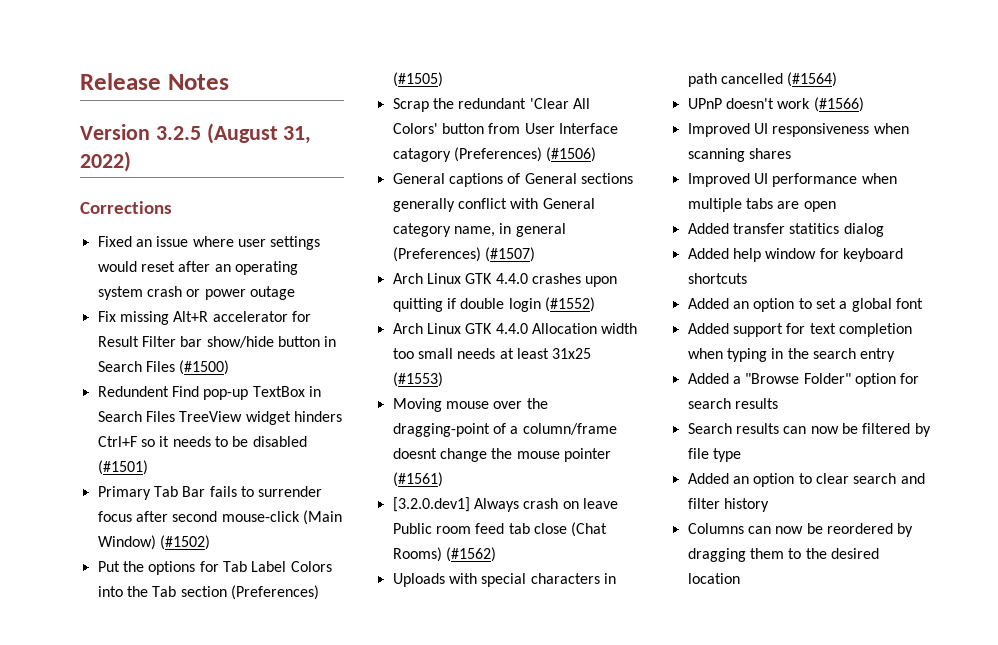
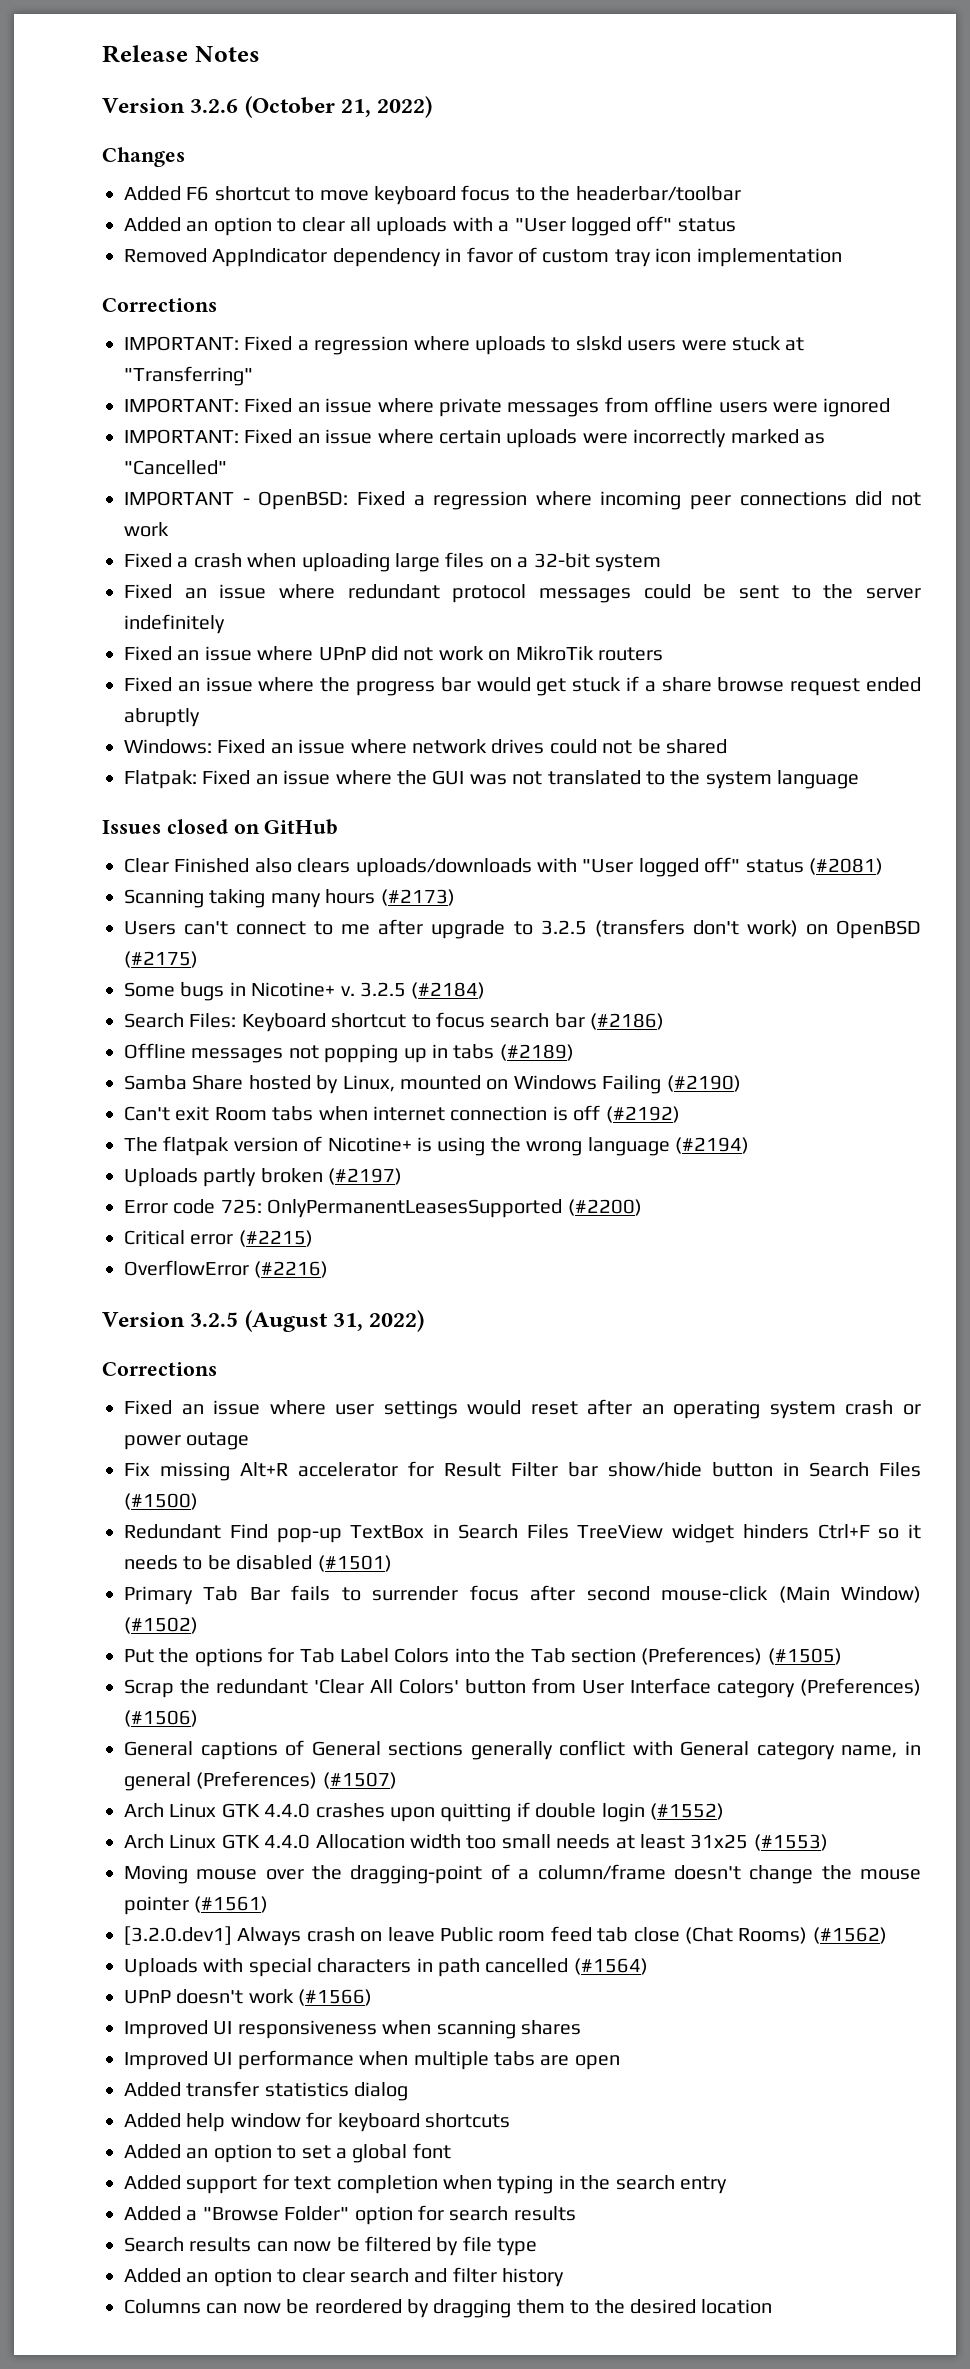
(229, 82) none -> [102,96,433,118] [102,147,185,167] [124,185,741,205] [124,216,736,236] [124,247,842,267] [102,298,217,312] [124,336,805,355] [124,366,253,386] [124,397,891,417] [124,429,825,448] [124,460,227,475] [124,491,921,510] [124,522,169,537] [124,552,661,572] [124,584,921,603] [124,614,225,634] [124,646,663,661] [124,676,921,696] [124,708,200,727] [124,739,727,754] [124,770,860,789] [102,819,339,835] [124,857,883,877] [124,889,455,908] [124,919,922,939] [124,951,198,968] [124,982,486,1001] [124,1012,665,1032] [124,1043,574,1063] [124,1075,741,1094] [124,1105,680,1123] [124,1136,749,1156] [124,1168,403,1187] [124,1199,642,1218] [124,1230,313,1247] [124,1260,329,1278] // Version 3.2.6 (October 21, 2022) // Changes // Added F6 shortcut to move keyboard focus to the headerbar/toolbar // Added an option to clear all uploads with a "User logged off" status // Removed AppIndicator dependency in favor of custom tray icon implementation // Corrections // IMPORTANT: Fixed a regression where uploads to slskd users were stuck at "Transferring" // IMPORTANT: Fixed an issue where private messages from offline users were ignored // IMPORTANT: Fixed an issue where certain uploads were incorrectly marked as "Cancelled" // IMPORTANT - OpenBSD: Fixed a regression where incoming peer connections did not work // Fixed a crash when uploading large files on a 32-bit system // Fixed an issue where redundant protocol messages could be sent to the server indefinitely // Fixed an issue where UPnP did not work on MikroTik routers // Fixed an issue where the progress bar would get stuck if a share browse request ended abruptly // Windows: Fixed an issue where network drives could not be shared // Flatpak: Fixed an issue where the GUI was not translated to the system language // Issues closed on GitHub // Clear Finished also clears uploads/downloads with "User logged off" status (#2081) // Scanning taking many hours (#2173) // Users can't connect to me after upgrade to 3.2.5 (transfers don't work) on OpenBSD (#2175) // Some bugs in Nicotine+ v. 3.2.5 (#2184) // Search Files: Keyboard shortcut to focus search bar (#2186) // Offline messages not popping up in tabs (#2189) // Samba Share hosted by Linux, mounted on Windows Failing (#2190) // Can't exit Room tabs when internet connection is off (#2192) // The flatpak version of Nicotine+ is using the wrong language (#2194) // Uploads partly broken (#2197) // Error code 725: OnlyPermanentLeasesSupported (#2200) // Critical error (#2215) // OverflowError (#2216)
[97,386,169,397] Redundent -> [124,1524,221,1539] Redundant
[392,148,451,162] catagory -> [717,1680,795,1698] category
[392,448,437,459] doesnt -> [673,1865,741,1880] doesn't
[789,223,840,234] statitics -> [264,2082,349,2097] statistics

